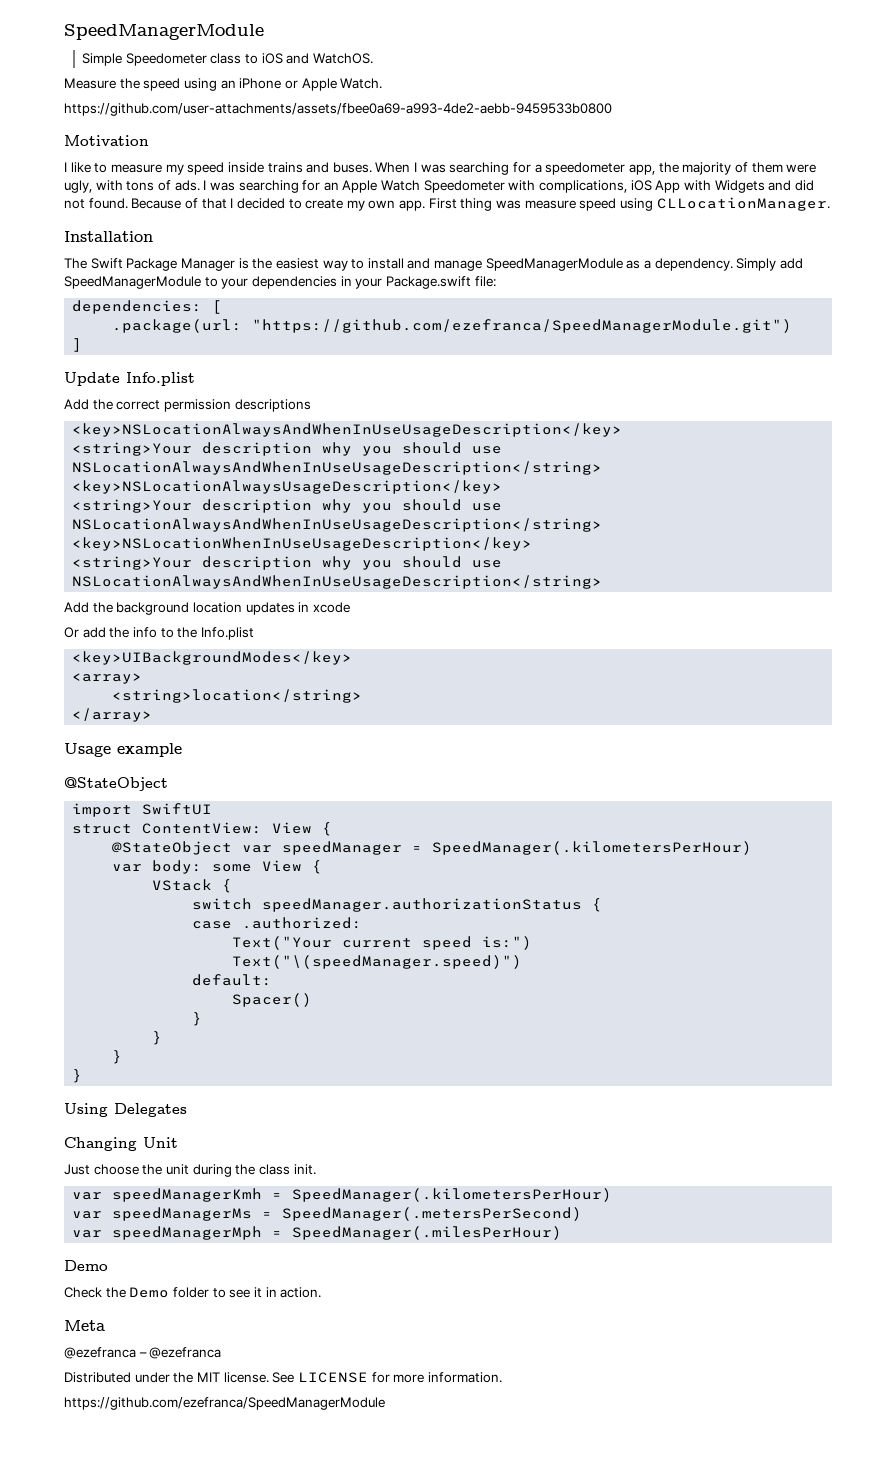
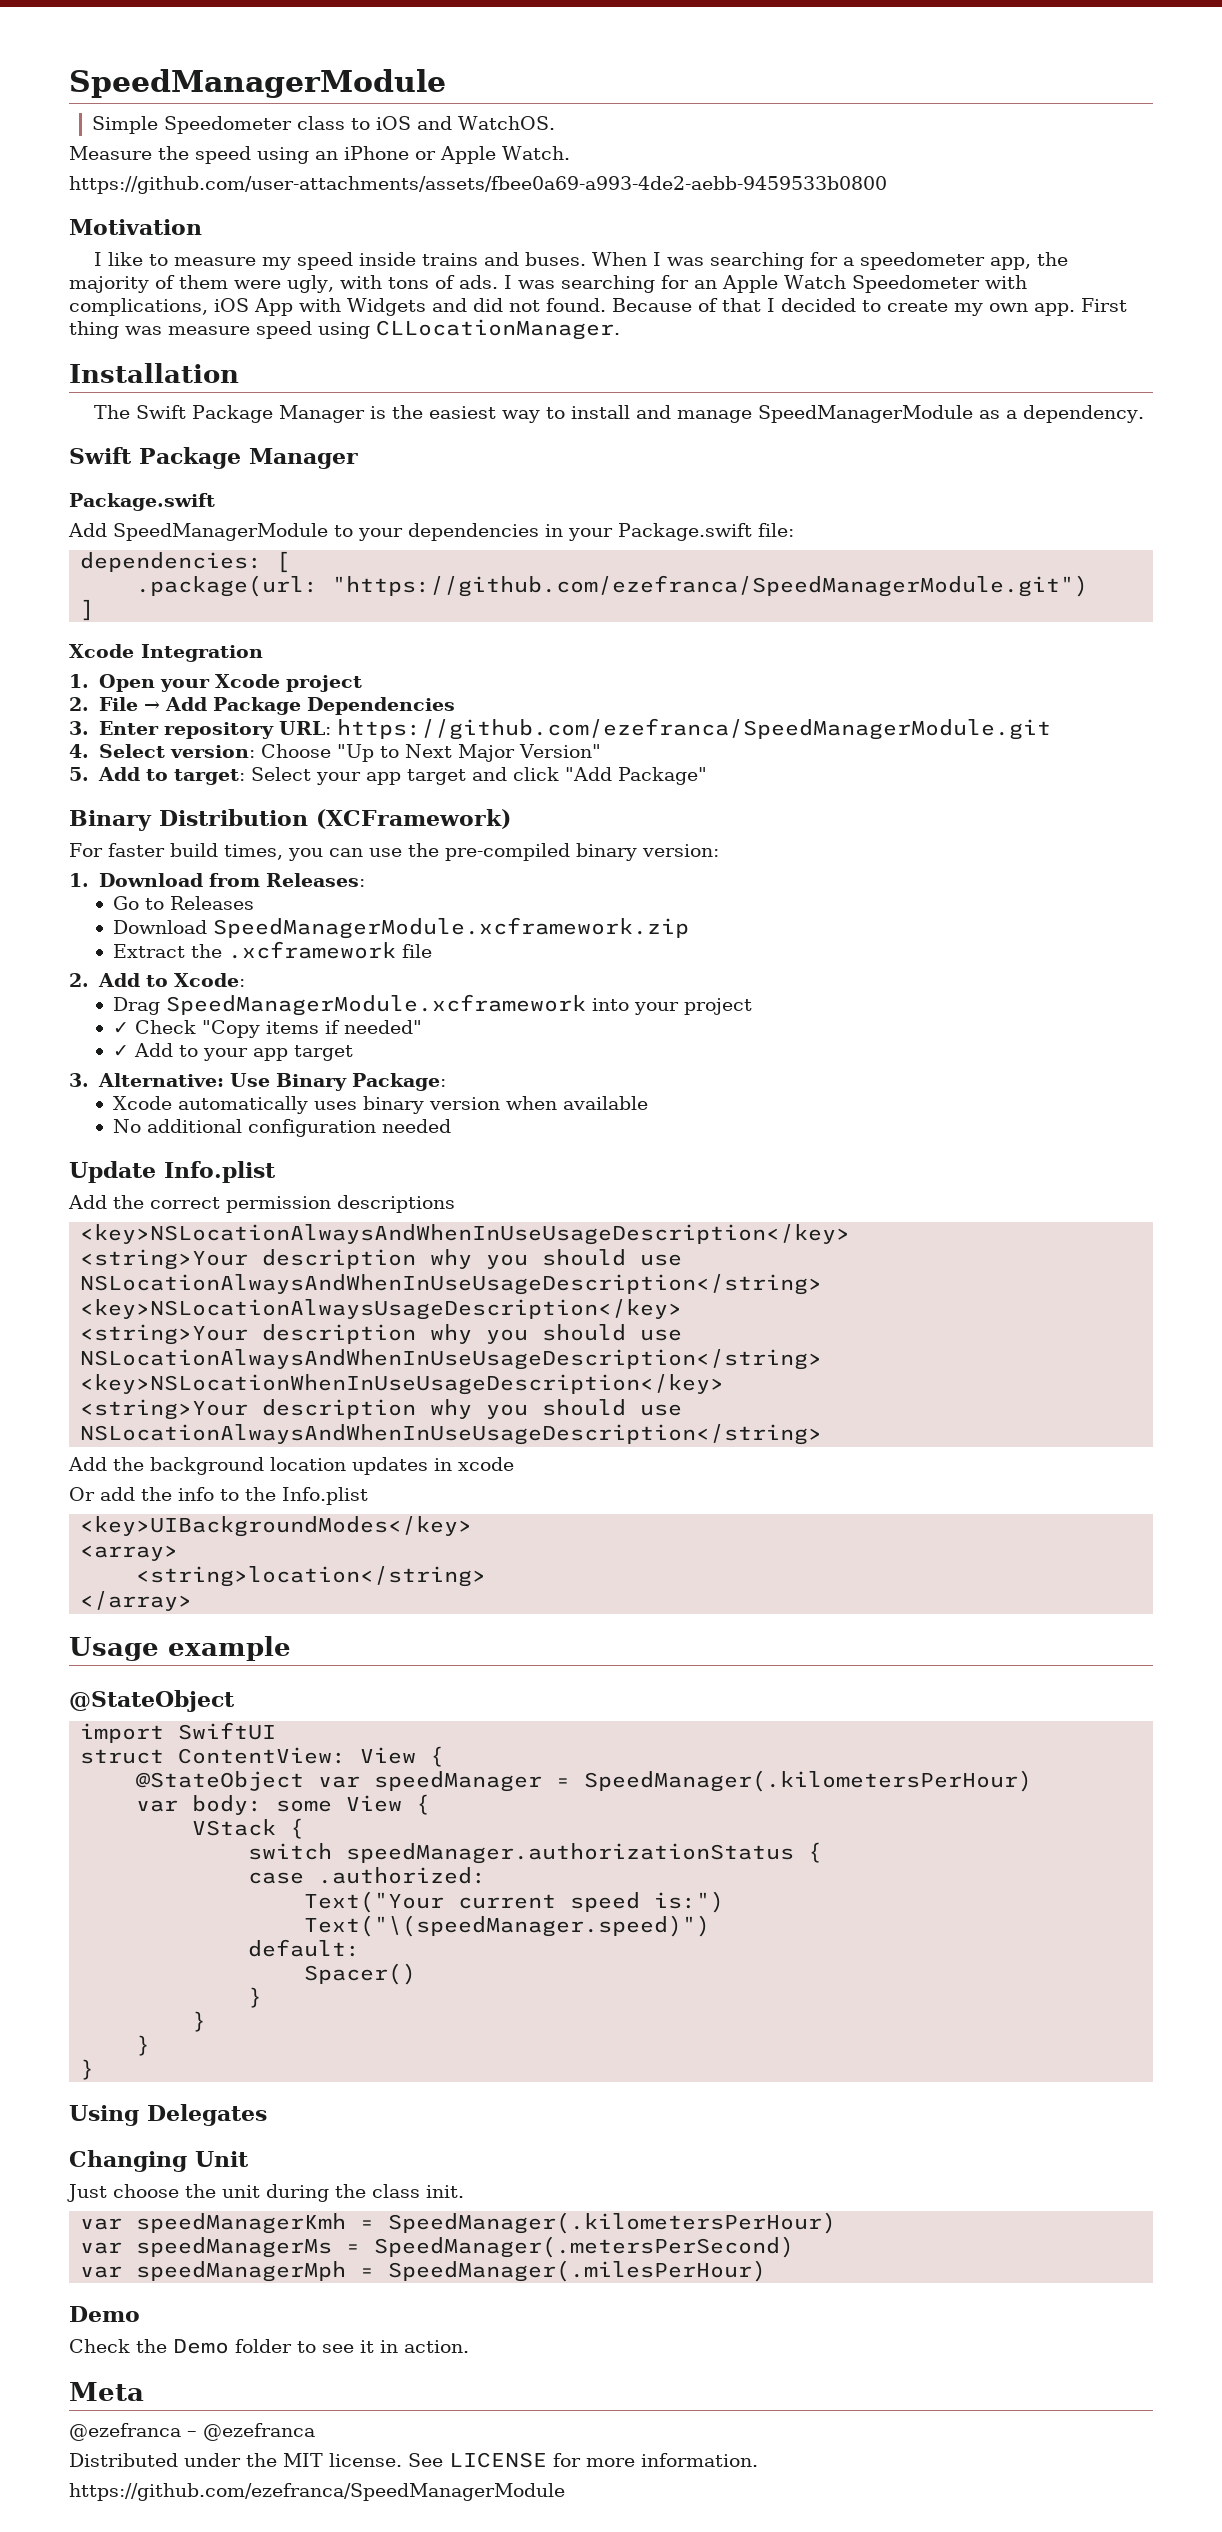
[736,258,803,271] Simply add -> [69,447,358,469] [69,493,215,511] [68,523,107,537] // Swift Package Manager // Package.swift // Add
(83, 345) none -> [69,644,263,662] [69,674,362,692] [69,697,455,715] [69,718,1051,740] [69,744,602,762] [69,767,708,785] [69,809,511,831] [69,843,719,861] [69,873,365,887] [112,896,254,910] [112,917,689,939] [112,941,432,959] [69,973,245,987] [112,994,752,1016] [112,1020,422,1038] [112,1043,353,1061] [69,1073,446,1091] [112,1096,648,1114] [112,1119,451,1137] // Xcode Integration // 1. Open your Xcode project // 2. File → Add Package Dependencies // 3. Enter repository URL: https://github.com/ezefranca/SpeedManagerModule.git // 4. Select version: Choose "Up to Next Major Version" // 5. Add to target: Select your app target and click "Add Package" // Binary Distribution (XCFramework) // For faster build times, you can use the pre-compiled binary version: // 1. Download from Releases: // Go to Releases // Download SpeedManagerModule.xcframework.zip // Extract the .xcframework file // 2. Add to Xcode: // Drag SpeedManagerModule.xcframework into your project // ✓ Check "Copy items if needed" // ✓ Add to your app target // 3. Alternative: Use Binary Package: // Xcode automatically uses binary version when available // No additional configuration needed

